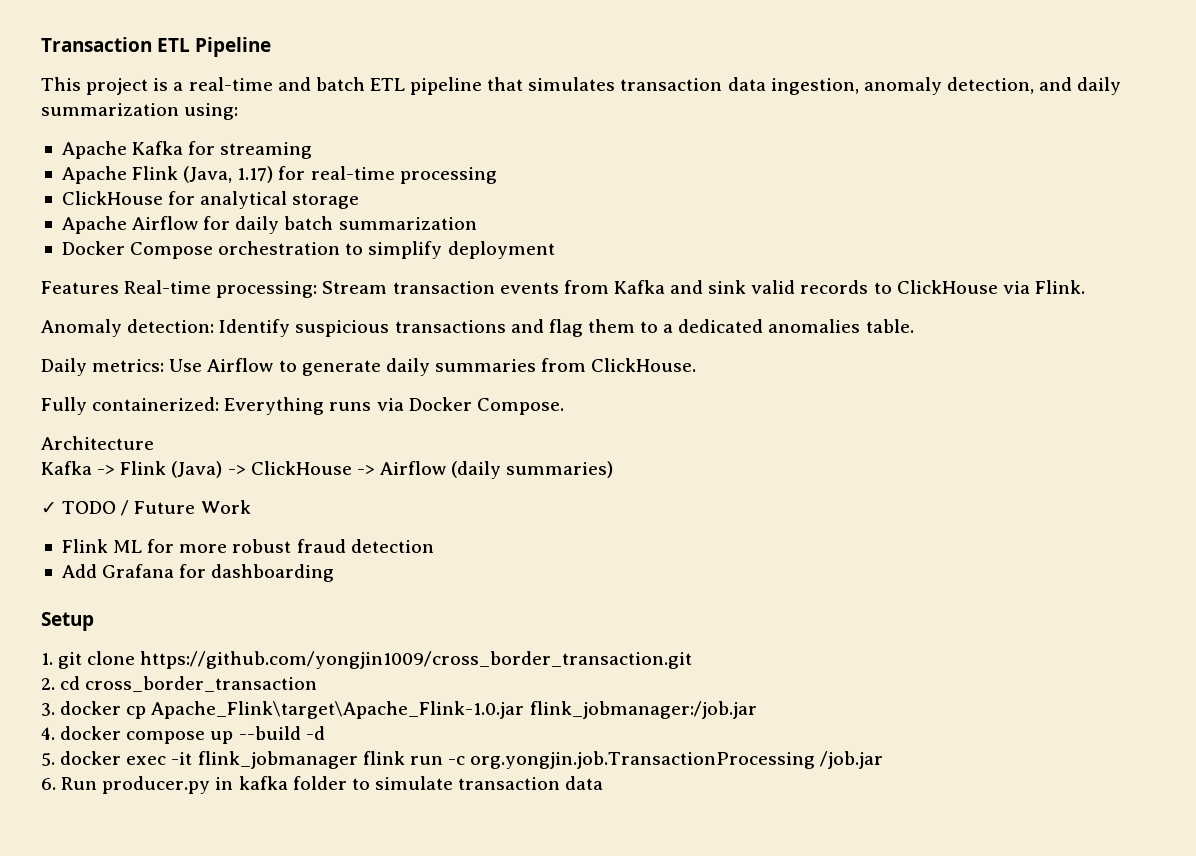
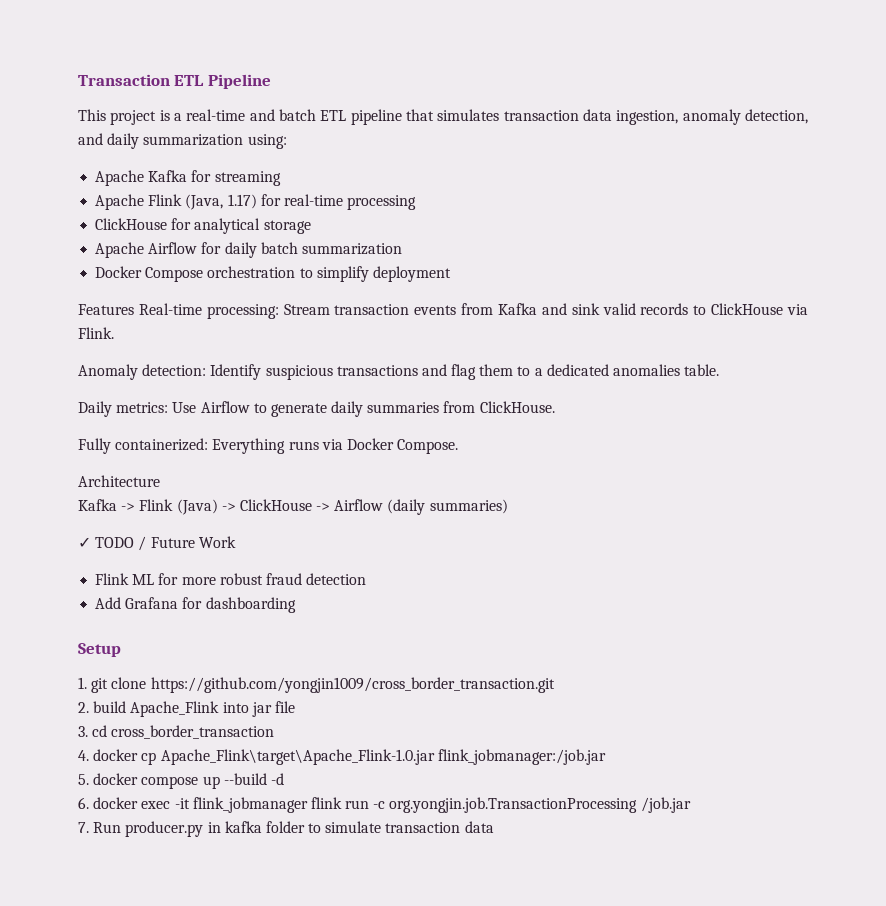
(55, 684) none -> [93,701,295,717] [78,726,88,737] build Apache_Flink into jar file // 3.
[41,703,55,716] 3. -> [78,750,89,761] 4.
[41,727,55,740] 4. -> [78,774,89,785] 5.
[41,753,55,766] 5. -> [78,797,89,809] 6.
[41,778,56,790] 6. -> [78,822,89,833] 7.

